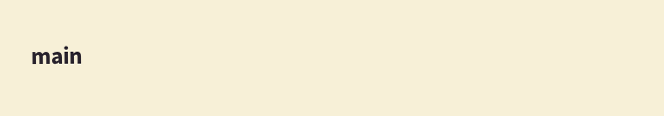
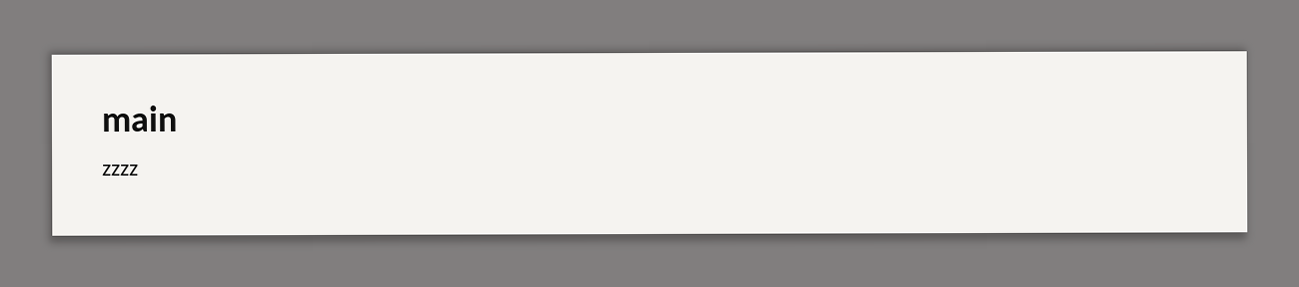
(83, 55) none -> [102,164,139,176] // zzzz

